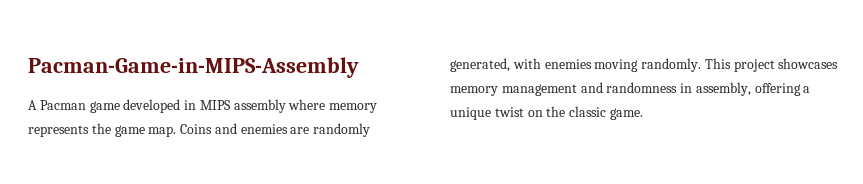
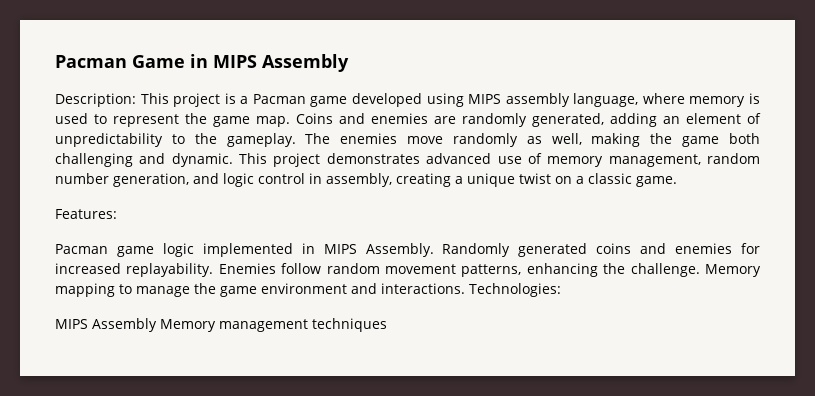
[28,57,359,78] [28,100,37,110] Pacman-Game-in-MIPS-Assembly // A -> [55,54,349,72] [55,93,249,107] Pacman Game in MIPS Assembly // Description: This project is a
[184,100,197,110] in -> [426,93,464,107] using
(286, 106) none -> [573,93,639,107] language,
[28,125,89,137] represents -> [748,93,760,104] [55,113,179,127] is used to represent
[512,58,839,72] [450,82,678,96] with enemies moving randomly. This project showcases memory management and randomness -> [610,113,761,127] [55,133,760,147] [55,153,761,167] [55,173,305,187] adding an element of unpredictability to the gameplay. The enemies move randomly as well, making the game both challenging and dynamic. This project demonstrates advanced use of memory management, random number generation, and logic control
[754,83,801,96] offering -> [396,173,451,187] creating
[546,106,566,117] the -> [576,176,584,184] a
(643, 114) none -> [55,209,117,219] [55,243,760,257] [55,263,761,277] [55,283,561,297] [55,318,387,332] // Features: // Pacman game logic implemented in MIPS Assembly. Randomly generated coins and enemies for increased replayability. Enemies follow random movement patterns, enhancing the challenge. Memory mapping to manage the game environment and interactions. Technologies: // MIPS Assembly Memory management techniques

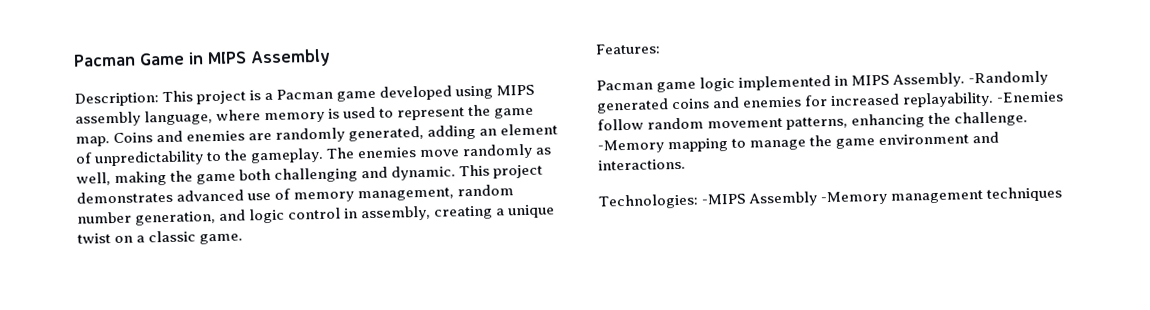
[442,243,511,257] Randomly -> [968,70,1049,87] -Randomly
[218,263,276,274] Enemies -> [996,91,1065,103] -Enemies
[704,264,761,277] Memory -> [597,139,664,154] -Memory
(465, 288) none -> (686, 164) //
[55,318,216,332] // MIPS Assembly Memory -> [701,190,889,207] -MIPS Assembly -Memory

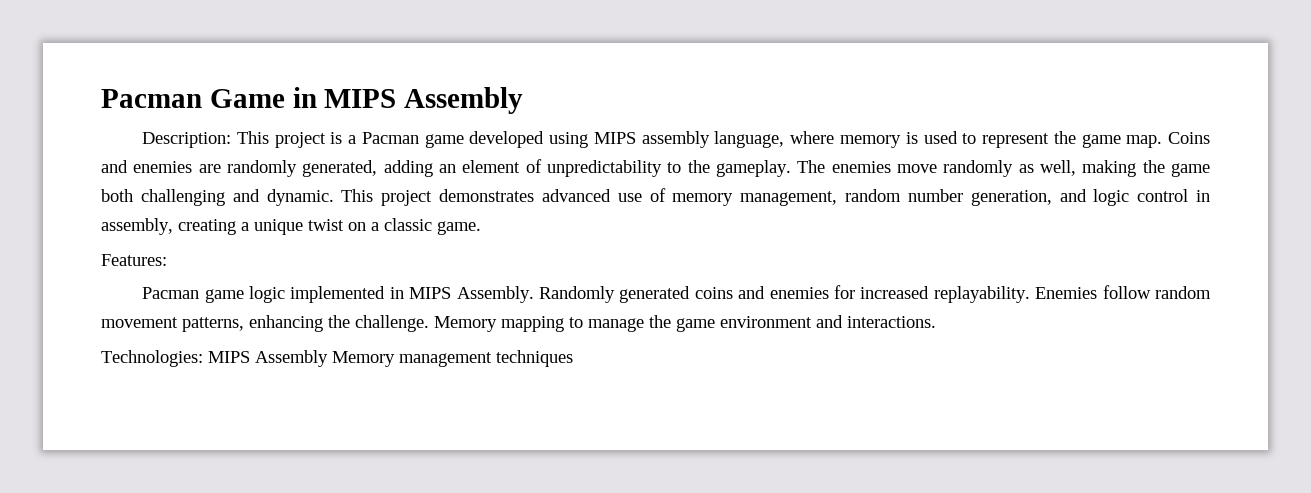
[968,70,1049,87] -Randomly -> [539,286,616,303] Randomly
[996,91,1065,103] -Enemies -> [1035,287,1098,299] Enemies
[597,139,664,154] -Memory -> [434,316,497,332] Memory
[701,190,889,207] -MIPS Assembly -Memory -> [208,350,395,367] MIPS Assembly Memory

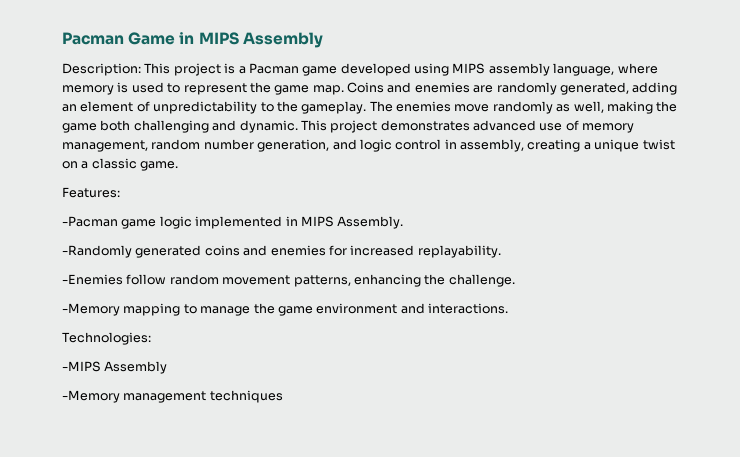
[142,287,200,299] Pacman -> [62,216,118,227] -Pacman
[539,286,616,303] Randomly -> [62,245,132,258] // -Randomly
[1035,287,1098,299] Enemies -> [62,274,123,285] // -Enemies
[434,316,497,332] Memory -> [62,303,120,316] // -Memory
[208,350,395,367] MIPS Assembly Memory -> [62,361,168,374] [62,390,120,403] // -MIPS Assembly // -Memory

